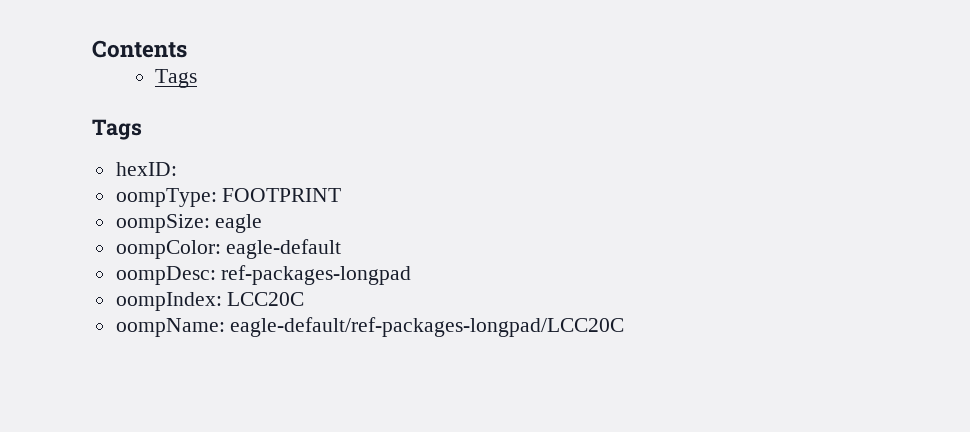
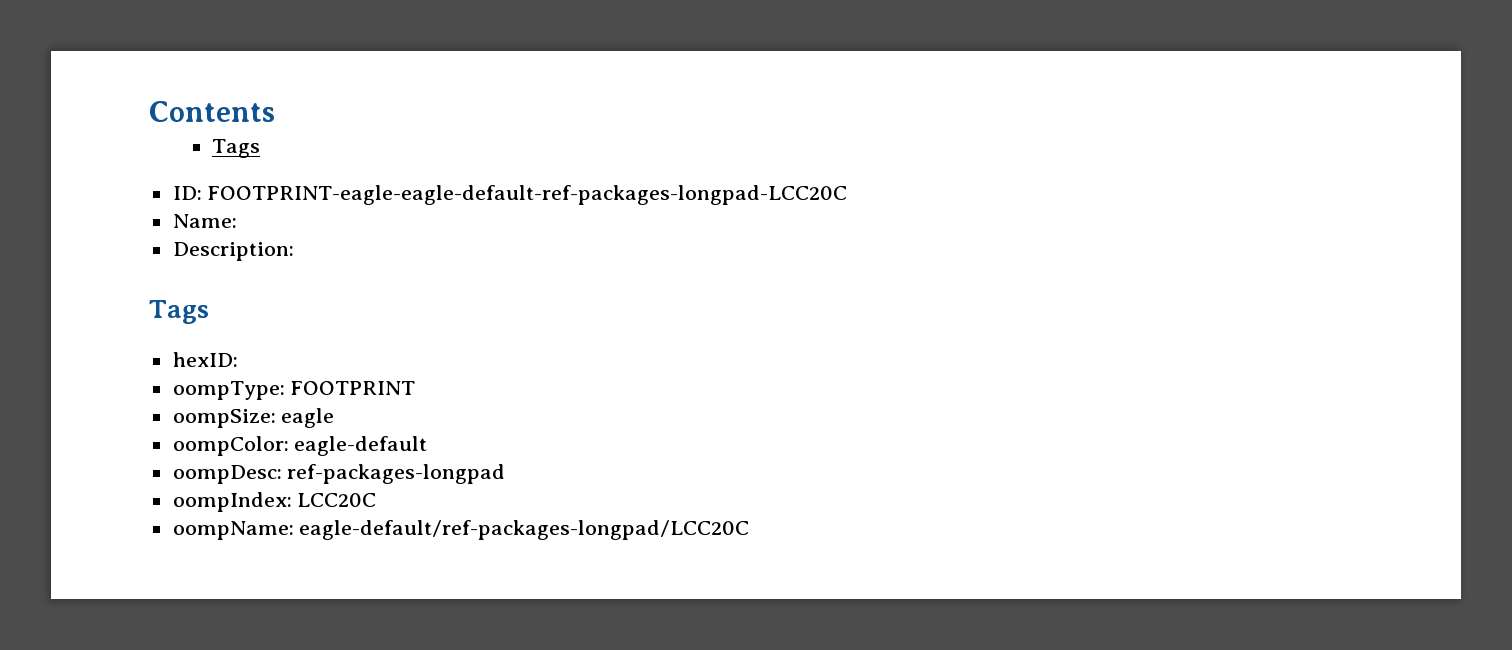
(198, 78) none -> [172,185,848,205] [172,214,237,228] [172,242,294,261] // ID: FOOTPRINT-eagle-eagle-default-ref-packages-longpad-LCC20C // Name: // Description:

